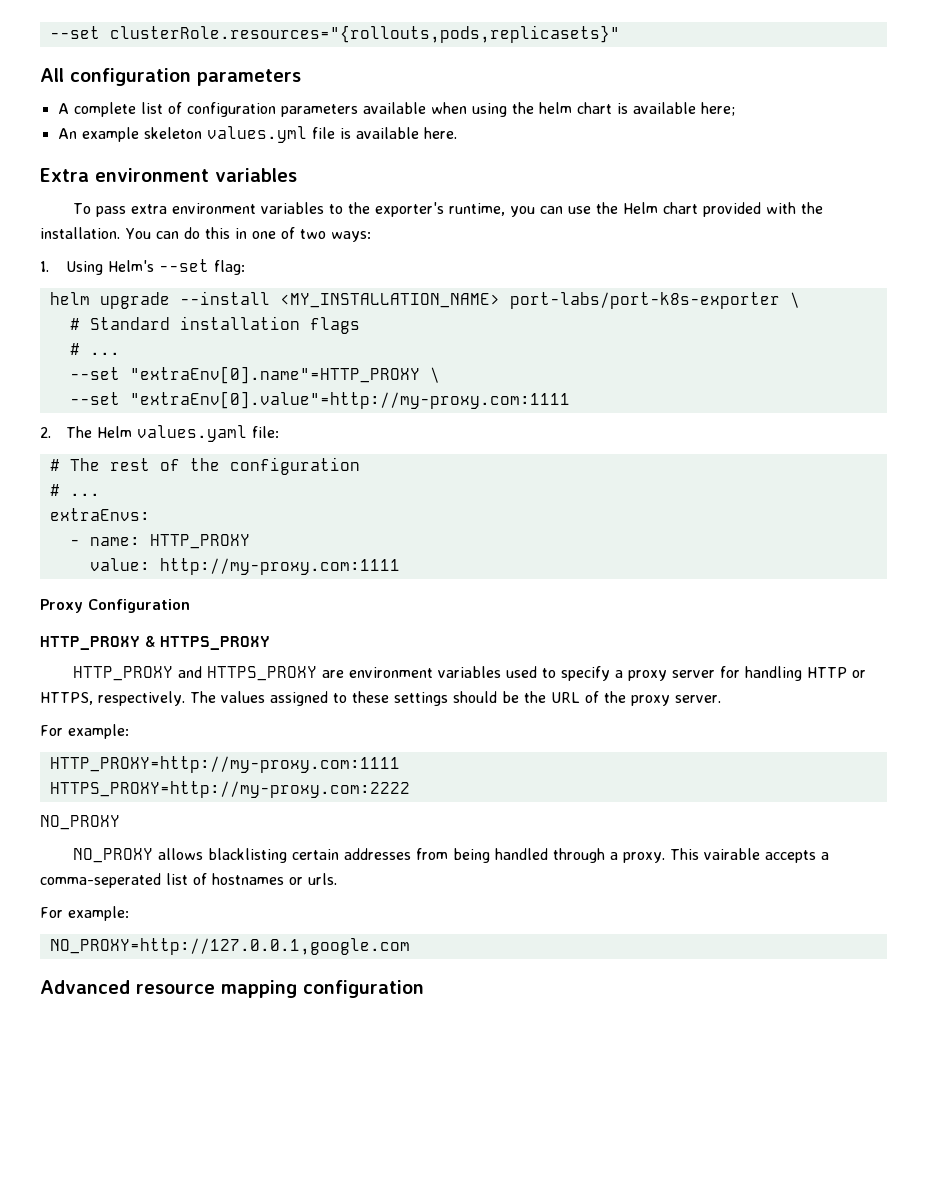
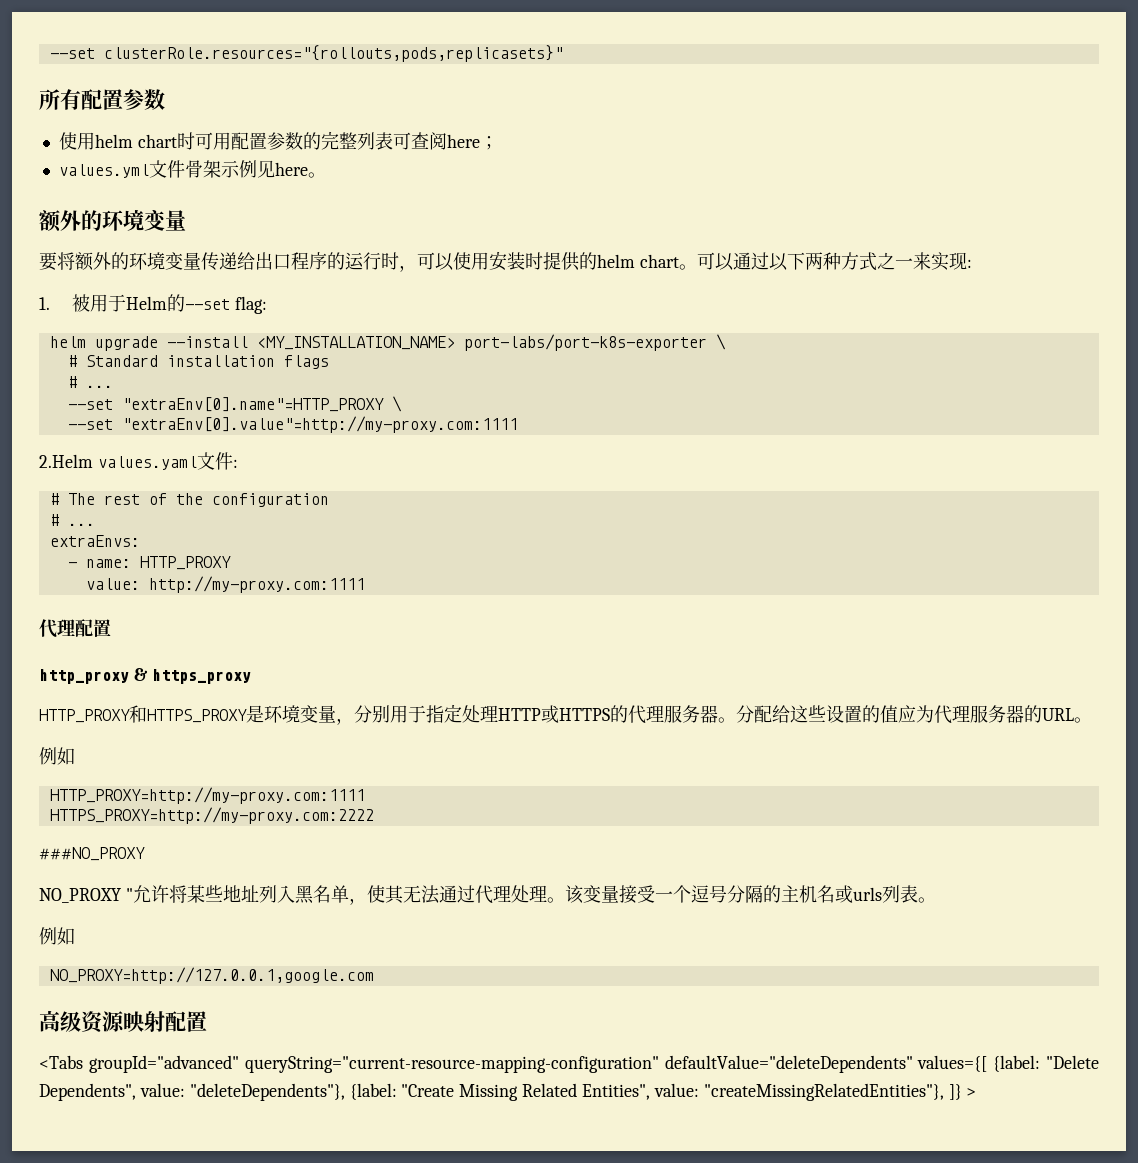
[40,68,301,86] [57,102,735,117] [57,126,457,143] [40,168,297,182] [73,202,824,217] [40,227,371,242] [40,260,155,275] All configuration parameters // A complete list of configuration parameters available when using the helm chart is available here; // An example skeleton values.yml file is available here. // Extra environment variables // To pass extra environment variables to the exporter's runtime, you can use the Helm chart provided with the installation. You can do this in one of two ways: // 1. Using Helm's -> [39,89,165,110] [58,131,498,150] [58,160,326,178] [38,209,186,232] [39,251,972,272] [39,294,185,312] 所有配置参数 // 使用helm chart时可用配置参数的完整列表可查阅here； // values.yml文件骨架示例见here。 // 额外的环境变量 // 要将额外的环境变量传递给出口程序的运行时，可以使用安装时提供的helm chart。可以通过以下两种方式之一来实现: // 1.被用于Helm的
[40,425,280,442] 2. The Helm values.yaml file: -> [39,452,238,470] 2.Helm values.yaml文件:
[40,599,190,613] [40,635,270,650] [73,666,867,681] [40,691,721,706] [40,724,129,739] Proxy Configuration // HTTP_PROXY & HTTPS_PROXY // HTTP_PROXY and HTTPS_PROXY are environment variables used to specify a proxy server for handling HTTP or HTTPS, respectively. The values assigned to these settings should be the URL of the proxy server. // For example: -> [39,619,111,638] [39,668,251,684] [39,704,1092,725] [39,747,75,765] 代理配置 // http_proxy & https_proxy // HTTP_PROXY和HTTPS_PROXY是环境变量，分别用于指定处理HTTP或HTTPS的代理服务器。分配给这些设置的值应为代理服务器的URL。 // 例如
[40,815,120,830] [73,848,830,863] [40,873,337,888] [40,906,129,921] [49,938,410,955] [40,980,424,998] NO_PROXY // NO_PROXY allows blacklisting certain addresses from being handled through a proxy. This vairable accepts a comma-seperated list of hostnames or urls. // For example: // NO_PROXY=http://127.0.0.1,google.com // Advanced resource mapping configuration -> [39,847,145,861] [39,885,936,905] [39,927,75,945] [49,967,374,984] [39,1010,207,1034] [39,1055,1099,1073] [39,1083,977,1101] ###NO_PROXY // NO_PROXY "允许将某些地址列入黑名单，使其无法通过代理处理。该变量接受一个逗号分隔的主机名或urls列表。 // 例如 // NO_PROXY=http://127.0.0.1,google.com // 高级资源映射配置 // <Tabs groupId="advanced" queryString="current-resource-mapping-configuration" defaultValue="deleteDependents" values={[ {label: "Delete Dependents", value: "deleteDependents"}, {label: "Create Missing Related Entities", value: "createMissingRelatedEntities"}, ]} >

